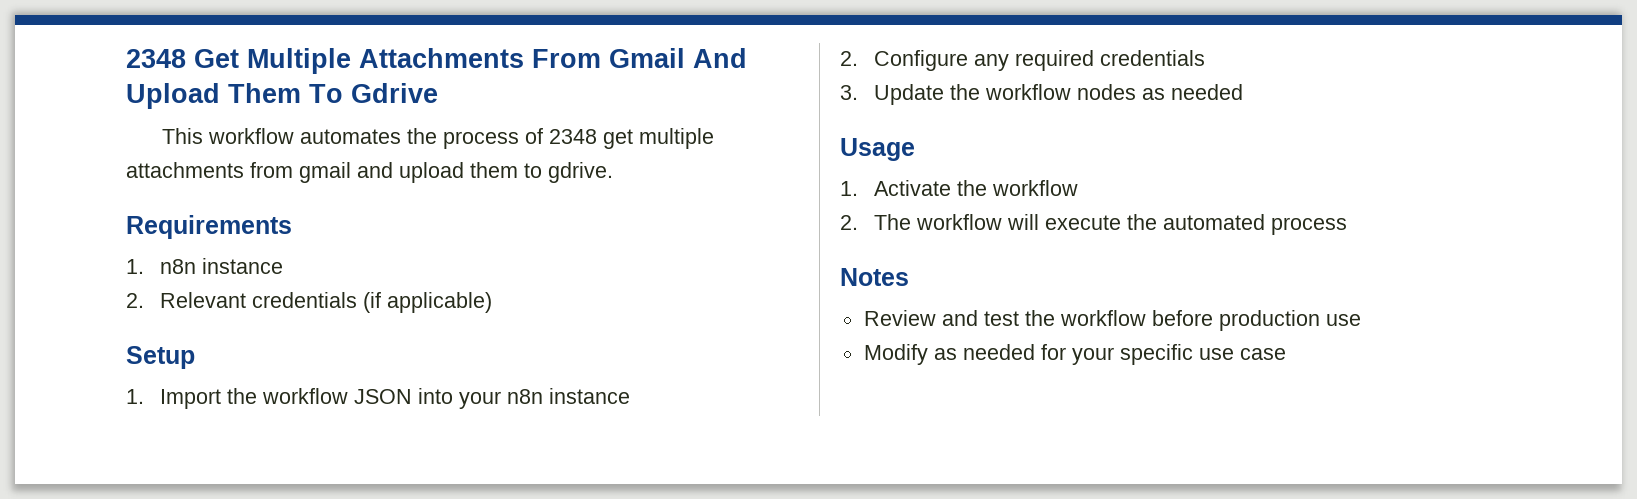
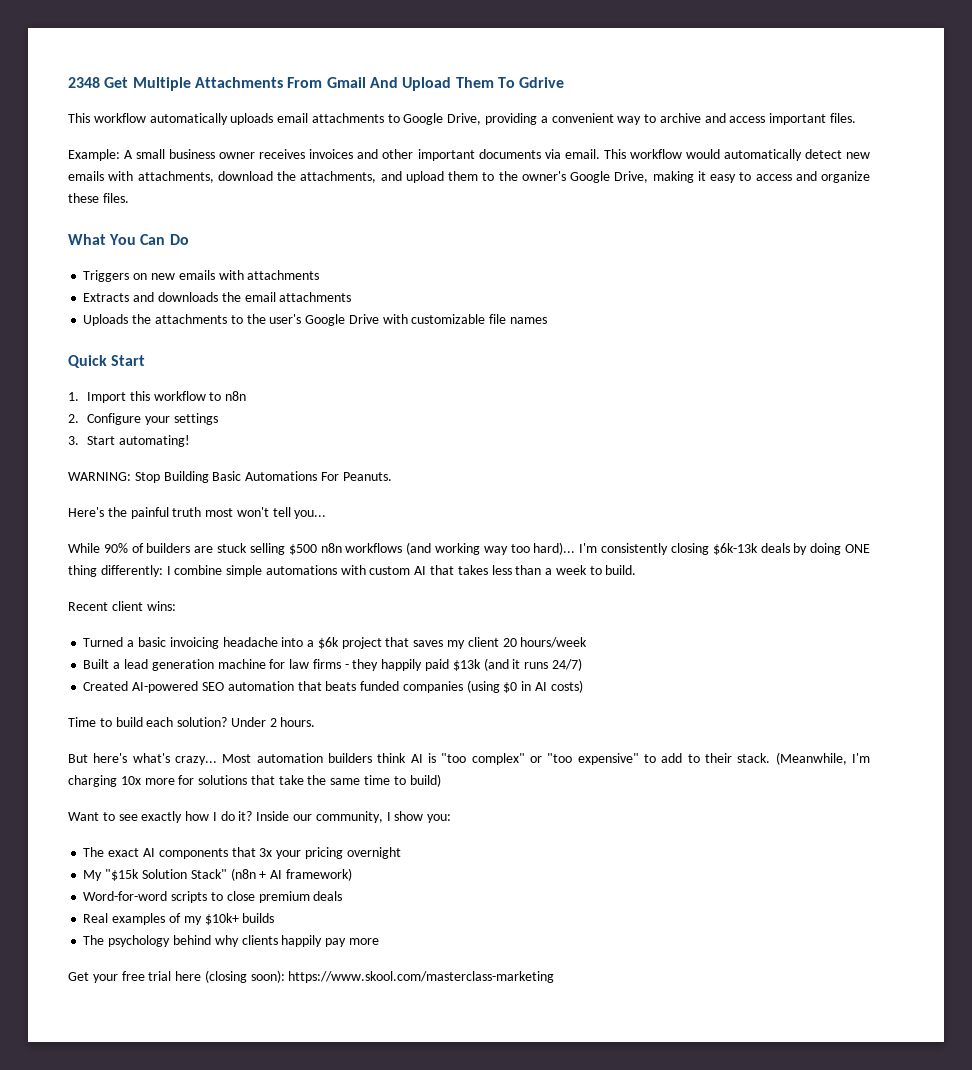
[299,128,714,149] [126,162,613,183] [126,215,292,239] [126,258,284,274] [126,292,493,313] [126,346,195,369] [126,388,631,409] automates the process of 2348 get multiple attachments from gmail and upload them to gdrive. // Requirements // 1. n8n instance // 2. Relevant credentials (if applicable) // Setup // 1. Import the workflow JSON into your n8n instance -> [149,113,857,125] [68,149,870,161] [68,171,870,183] [68,193,129,203] [68,234,189,245] [83,270,320,282] [83,292,352,302] [83,314,547,326] [68,355,146,368] [68,391,247,403] automatically uploads email attachments to Google Drive, providing a convenient way to archive and access important files. // Example: A small business owner receives invoices and other important documents via email. This workflow would automatically detect new emails with attachments, download the attachments, and upload them to the owner's Google Drive, making it easy to access and organize these files. // What You Can Do // Triggers on new emails with attachments // Extracts and downloads the email attachments // Uploads the attachments to the user's Google Drive with customizable file names // Quick Start // 1. Import this workflow to n8n
[974,50,1206,71] [840,84,1244,105] [840,138,915,161] [840,180,1079,196] [840,214,1348,235] [840,268,909,286] [863,310,1361,331] [863,344,1286,365] any required credentials // 3. Update the workflow nodes as needed // Usage // 1. Activate the workflow // 2. The workflow will execute the automated process // Notes // Review and test the workflow before production use // Modify as needed for your specific use case -> [144,413,218,425] [68,435,190,447] [68,471,392,483] [68,507,327,519] [68,542,871,555] [68,565,637,577] [68,601,176,611] [83,637,588,649] [83,658,582,671] [83,680,583,693] [68,717,316,727] [68,752,871,765] [68,774,441,787] [68,811,452,823] [83,847,401,859] [83,868,352,881] [83,891,343,903] [83,913,275,925] [83,935,379,947] [68,970,555,983] your settings // 3. Start automating! // WARNING: Stop Building Basic Automations For Peanuts. // Here's the painful truth most won't tell you... // While 90% of builders are stuck selling $500 n8n workflows (and working way too hard)... I'm consistently closing $6k-13k deals by doing ONE thing differently: I combine simple automations with custom AI that takes less than a week to build. // Recent client wins: // Turned a basic invoicing headache into a $6k project that saves my client 20 hours/week // Built a lead generation machine for law firms - they happily paid $13k (and it runs 24/7) // Created AI-powered SEO automation that beats funded companies (using $0 in AI costs) // Time to build each solution? Under 2 hours. // But here's what's crazy... Most automation builders think AI is "too complex" or "too expensive" to add to their stack. (Meanwhile, I'm charging 10x more for solutions that take the same time to build) // Want to see exactly how I do it? Inside our community, I show you: // The exact AI components that 3x your pricing overnight // My "$15k Solution Stack" (n8n + AI framework) // Word-for-word scripts to close premium deals // Real examples of my $10k+ builds // The psychology behind why clients happily pay more // Get your free trial here (closing soon): https://www.skool.com/masterclass-marketing

